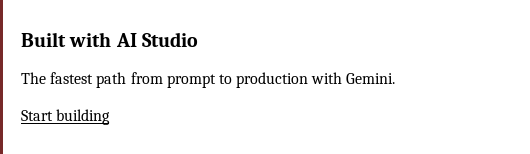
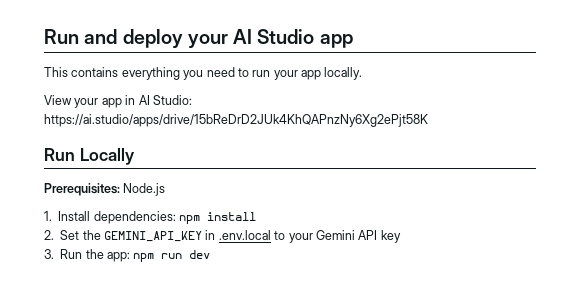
[21,32,198,47] [21,72,396,88] [21,109,111,125] Built with AI Studio // The fastest path from prompt to production with Gemini. // Start building -> [44,29,353,48] [44,67,363,80] [44,95,192,108] [44,114,428,127] [44,148,135,165] [44,183,166,196] [44,211,256,224] [44,230,401,243] [44,249,211,262] Run and deploy your AI Studio app // This contains everything you need to run your app locally. // View your app in AI Studio: https://ai.studio/apps/drive/15bReDrD2JUk4KhQAPnzNy6Xg2ePjt58K // Run Locally // Prerequisites: Node.js // 1. Install dependencies: npm install // 2. Set the GEMINI_API_KEY in .env.local to your Gemini API key // 3. Run the app: npm run dev

